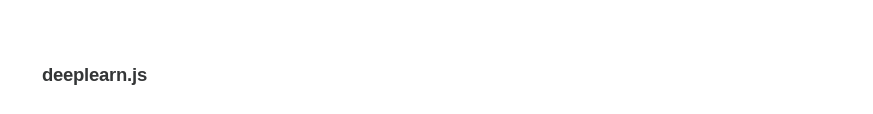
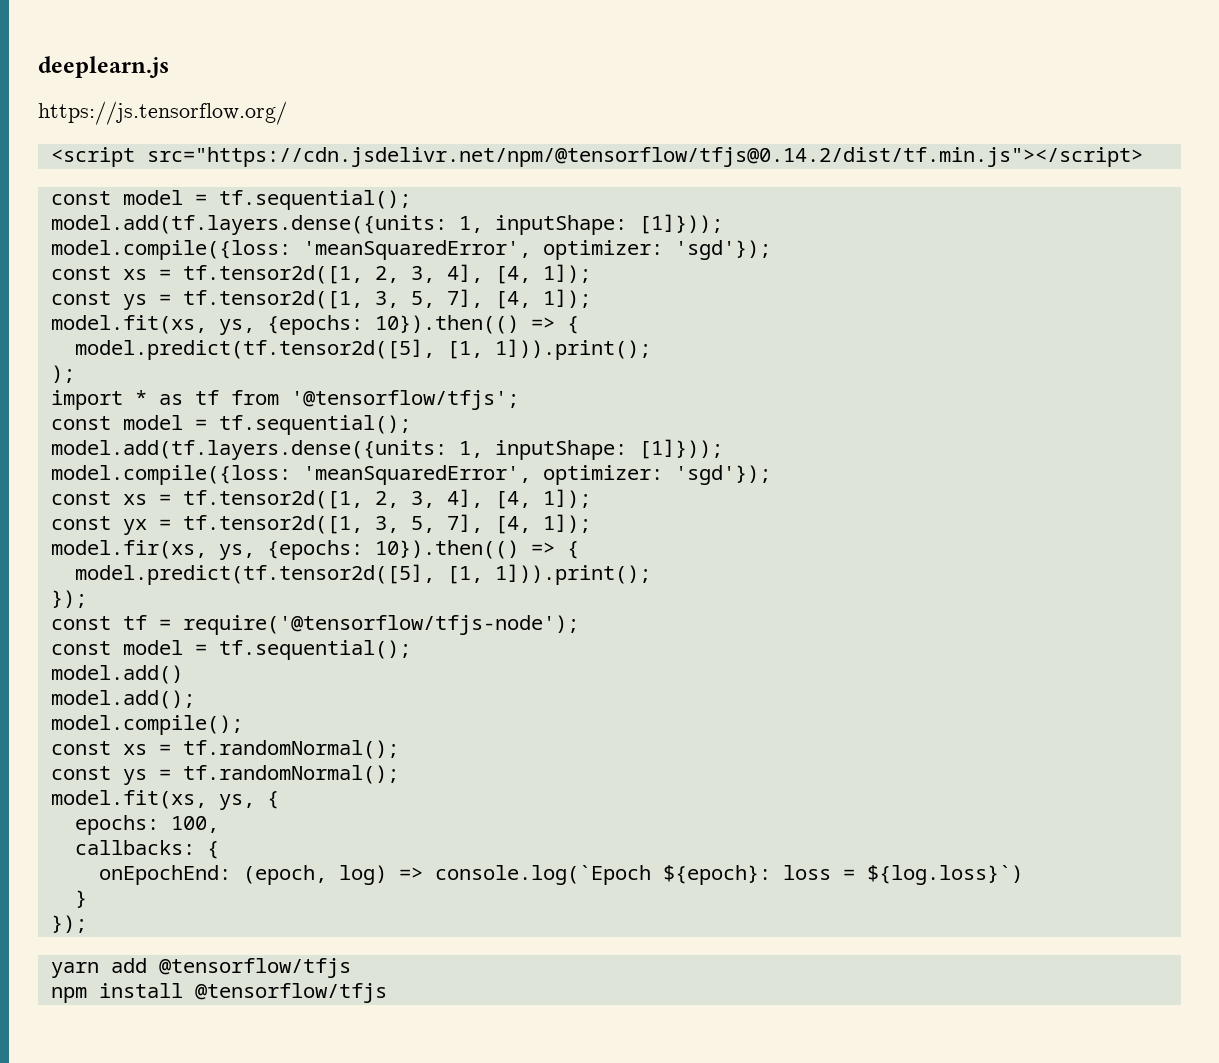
(147, 76) none -> [38,101,287,125] [50,147,1143,167] [50,190,411,210] [50,214,723,235] [50,240,771,260] [50,264,591,284] [50,289,591,310] [50,315,579,335] [74,339,651,360] [50,365,75,383] [50,390,519,410] [50,415,411,435] [50,439,723,460] [50,465,771,485] [50,489,591,509] [50,514,591,535] [50,540,579,560] [74,564,651,585] [50,590,87,608] [50,615,579,635] [50,640,411,660] [50,665,183,684] [50,690,195,709] [50,715,243,735] [50,740,399,759] [50,765,399,785] [50,790,279,810] [74,815,219,835] [74,840,219,859] [98,865,1023,885] [74,890,87,908] [50,915,87,933] [50,958,351,978] [50,983,387,1003] // https://js.tensorflow.org/ // <script src="https://cdn.jsdelivr.net/npm/@tensorflow/tfjs@0.14.2/dist/tf.min.js"></script> // const model = tf.sequential(); // model.add(tf.layers.dense({units: 1, inputShape: [1]})); // model.compile({loss: 'meanSquaredError', optimizer: 'sgd'}); // const xs = tf.tensor2d([1, 2, 3, 4], [4, 1]); // const ys = tf.tensor2d([1, 3, 5, 7], [4, 1]); // model.fit(xs, ys, {epochs: 10}).then(() => { // model.predict(tf.tensor2d([5], [1, 1])).print(); // ); // import * as tf from '@tensorflow/tfjs'; // const model = tf.sequential(); // model.add(tf.layers.dense({units: 1, inputShape: [1]})); // model.compile({loss: 'meanSquaredError', optimizer: 'sgd'}); // const xs = tf.tensor2d([1, 2, 3, 4], [4, 1]); // const yx = tf.tensor2d([1, 3, 5, 7], [4, 1]); // model.fir(xs, ys, {epochs: 10}).then(() => { // model.predict(tf.tensor2d([5], [1, 1])).print(); // }); // const tf = require('@tensorflow/tfjs-node'); // const model = tf.sequential(); // model.add() // model.add(); // model.compile(); // const xs = tf.randomNormal(); // const ys = tf.randomNormal(); // model.fit(xs, ys, { // epochs: 100, // callbacks: { // onEpochEnd: (epoch, log) => console.log(`Epoch ${epoch}: loss = ${log.loss}`) // } // }); // yarn add @tensorflow/tfjs // npm install @tensorflow/tfjs

